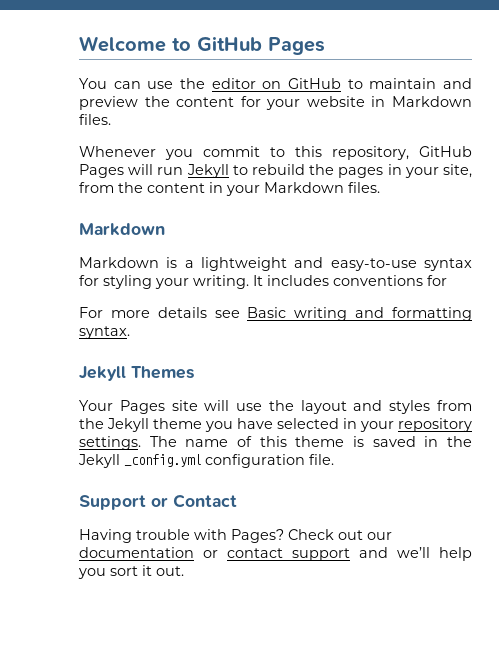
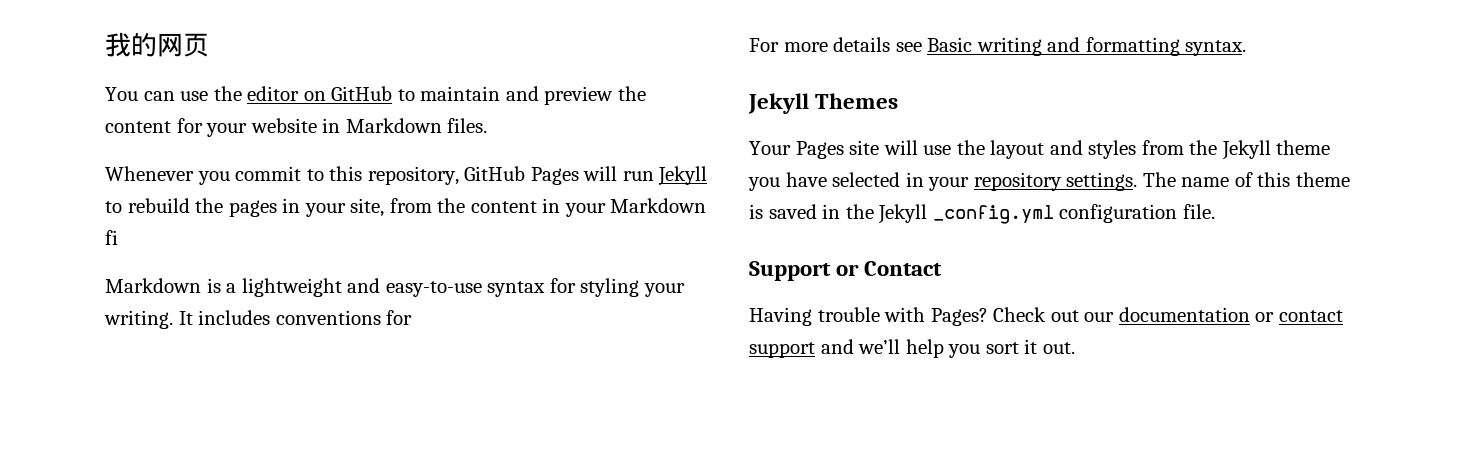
[79,36,325,55] Welcome to GitHub Pages -> [105,32,209,57] 我的网页
[348,182,380,193] [79,223,165,236] files. // Markdown -> [105,230,118,245] fi

